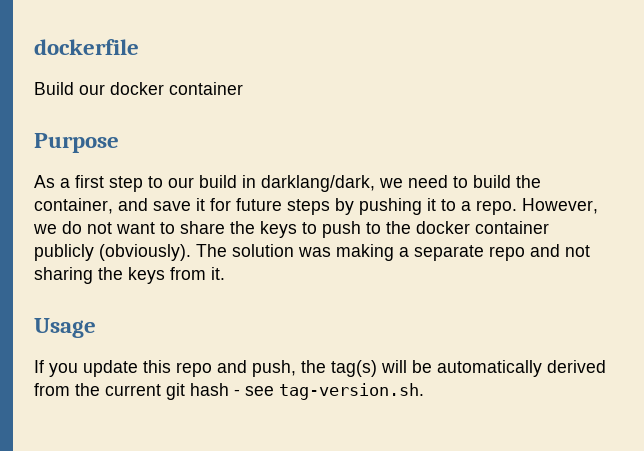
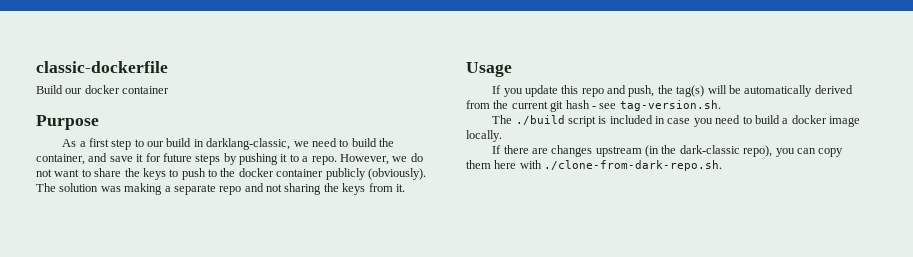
[34,39,139,55] dockerfile -> [36,61,168,73] classic-dockerfile
[261,175,375,192] darklang/dark, -> [206,138,291,150] darklang-classic,
(424, 391) none -> [492,115,861,127] [466,130,502,142] [492,145,844,157] [466,160,723,171] // The ./build script is included in case you need to build a docker image locally. // If there are changes upstream (in the dark-classic repo), you can copy them here with ./clone-from-dark-repo.sh.

